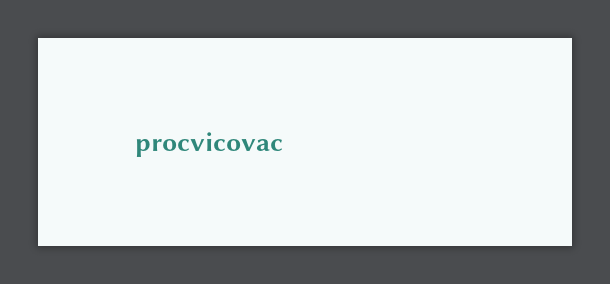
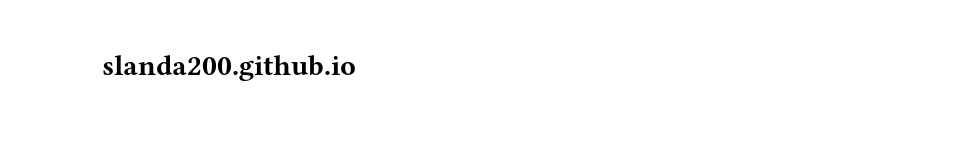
[135,132,283,157] procvicovac -> [102,55,356,81] slanda200.github.io

